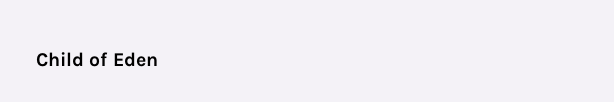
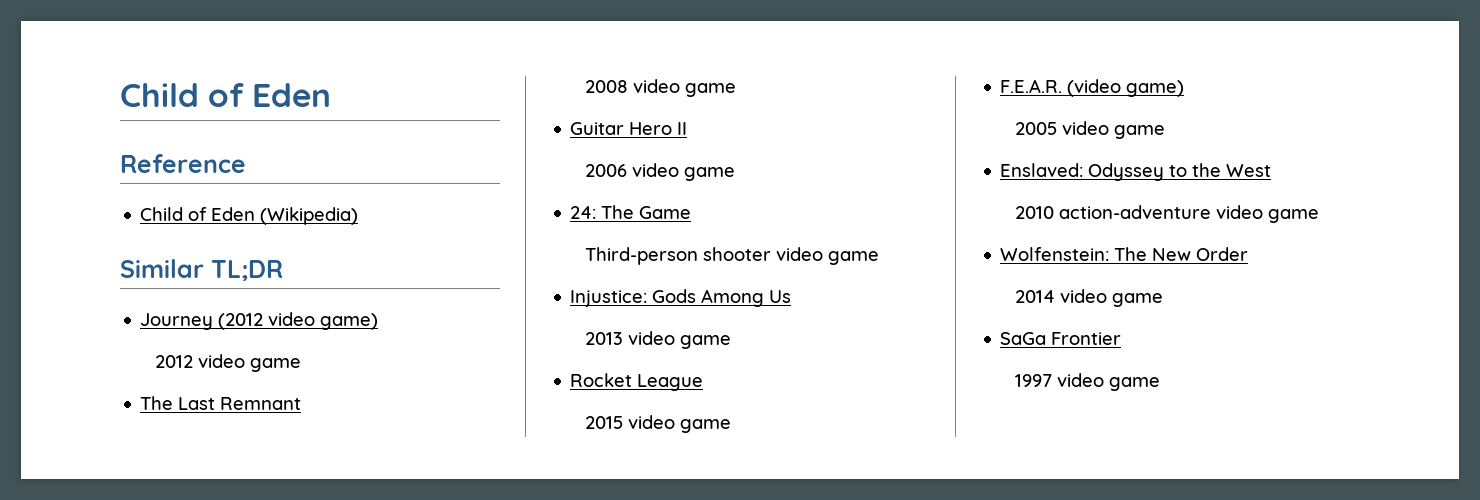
[36,52,158,67] Child of Eden -> [120,83,332,107] [120,154,246,173] [140,207,359,225] [120,259,283,281] [140,312,379,330] [154,354,301,372] [140,396,302,410] [584,79,736,97] [570,122,688,135] [584,163,735,181] [570,205,692,219] [584,247,879,265] [570,289,792,307] [584,331,731,349] [570,373,704,391] [584,415,731,433] [1000,79,1185,97] [1014,121,1165,139] [1000,163,1272,181] [1014,205,1319,223] [1000,247,1249,261] [1014,289,1163,307] [1000,332,1122,345] [1014,373,1160,391] Child of Eden // Reference // Child of Eden (Wikipedia) // Similar TL;DR // Journey (2012 video game) // 2012 video game // The Last Remnant // 2008 video game // Guitar Hero II // 2006 video game // 24: The Game // Third-person shooter video game // Injustice: Gods Among Us // 2013 video game // Rocket League // 2015 video game // F.E.A.R. (video game) // 2005 video game // Enslaved: Odyssey to the West // 2010 action-adventure video game // Wolfenstein: The New Order // 2014 video game // SaGa Frontier // 1997 video game

